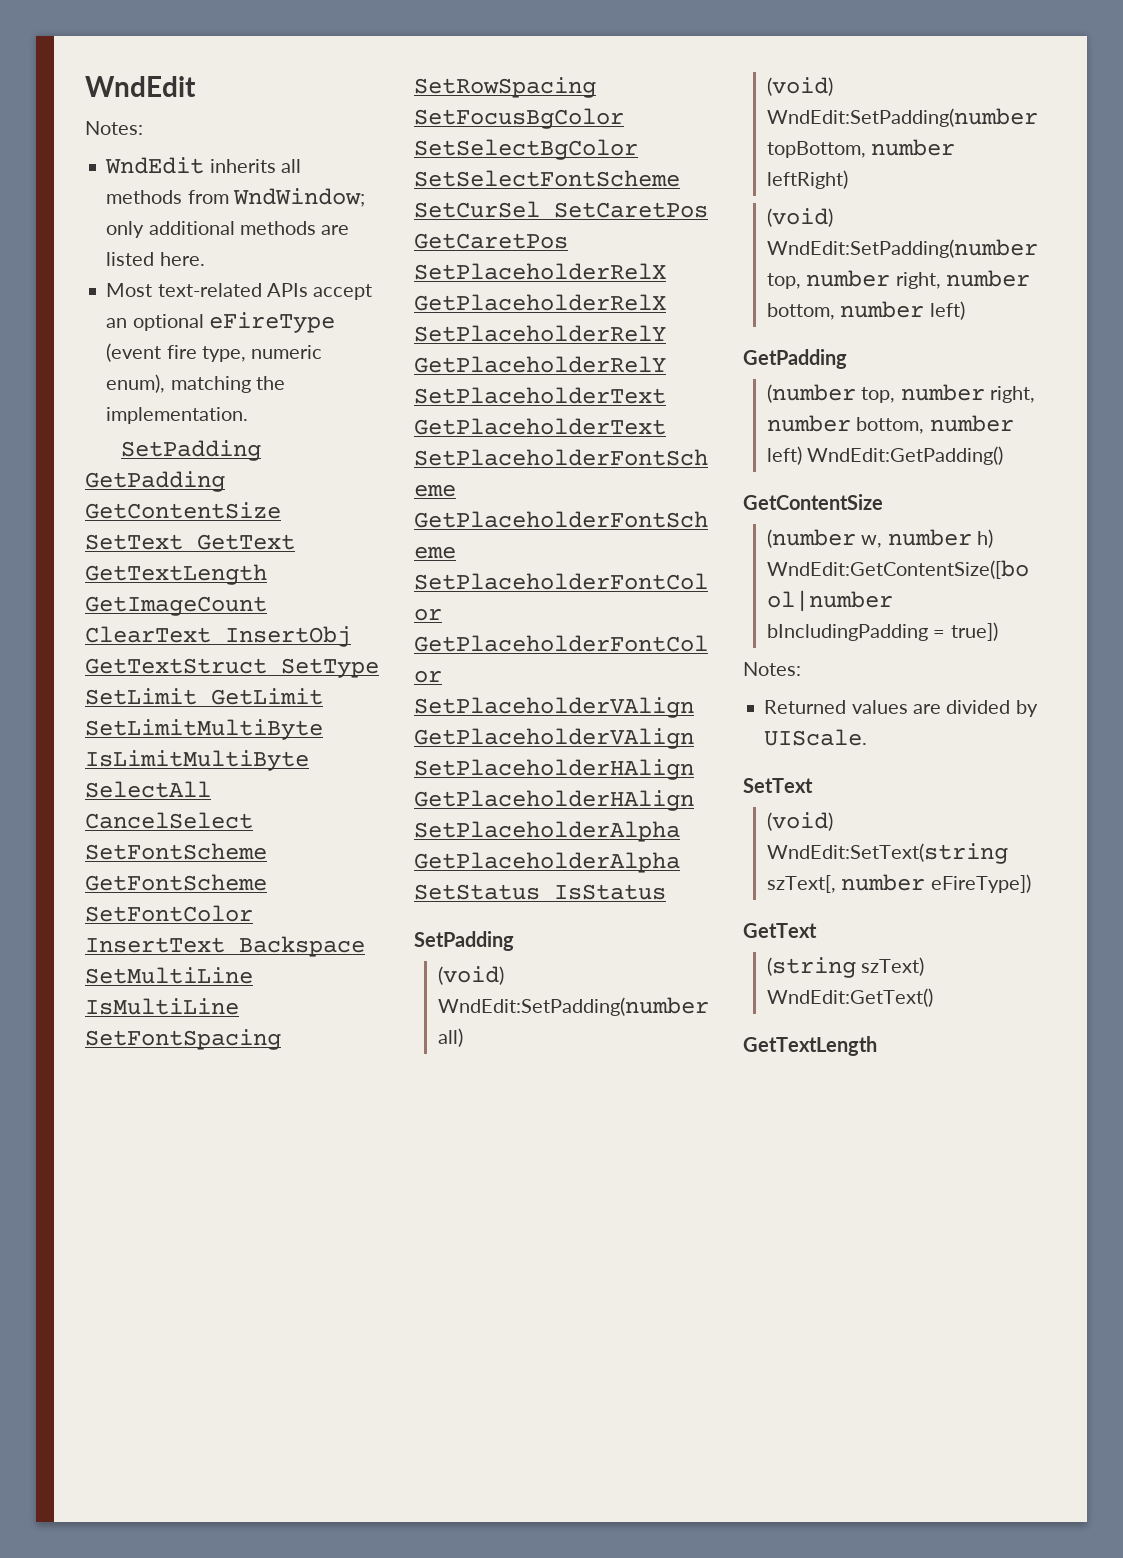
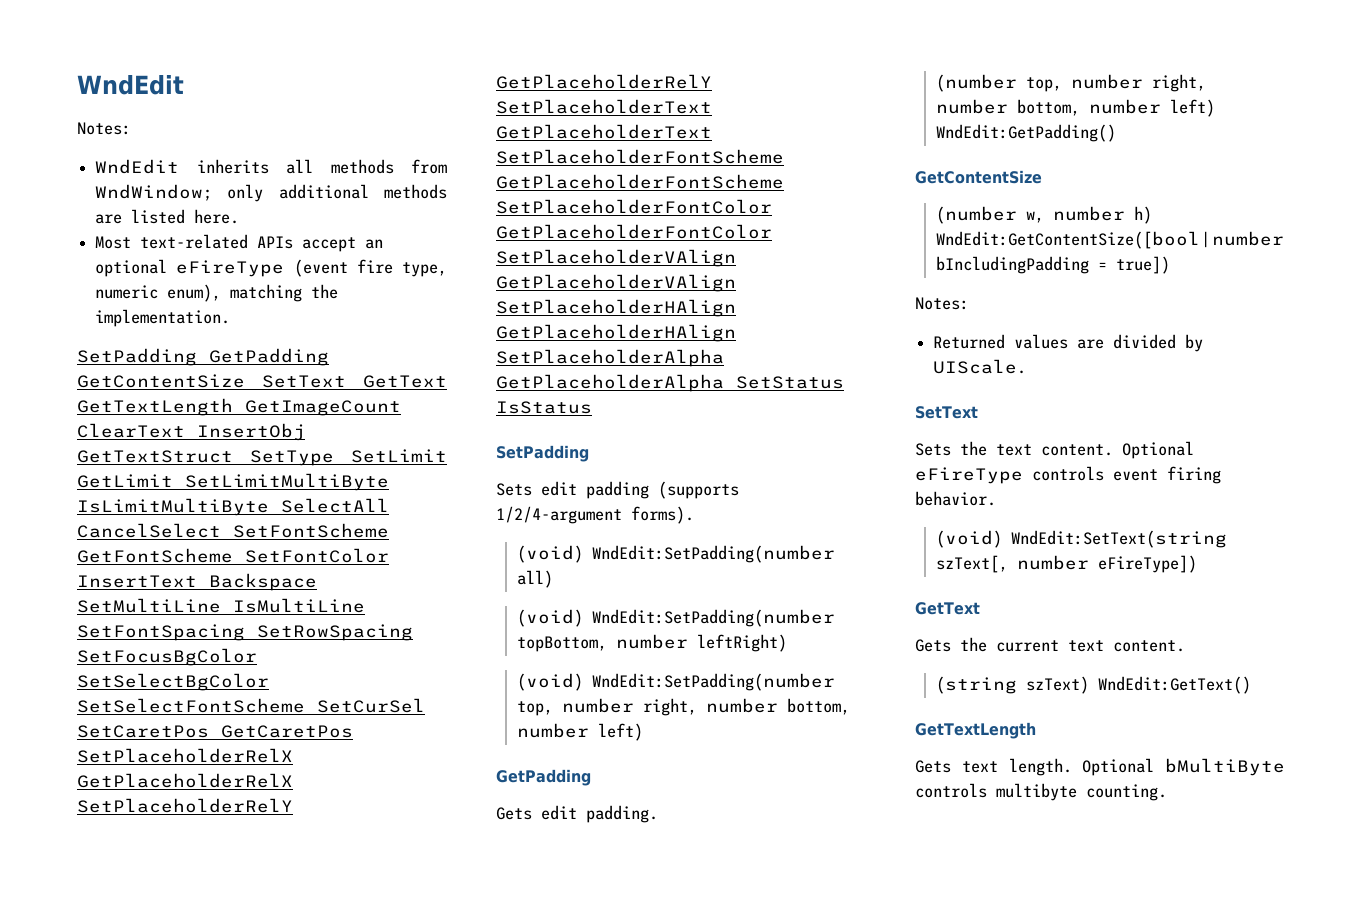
(514, 941) none -> [496,481,739,499] [496,506,694,524] // Sets edit padding (supports 1/2/4-argument forms).
(847, 359) none -> [496,805,658,823] // Gets edit padding.
(813, 785) none -> [915,441,1194,459] [915,466,1221,484] [915,491,996,506] // Sets the text content. Optional eFireType controls event firing behavior.
(817, 930) none -> [915,637,1185,652] // Gets the current text content.
(877, 1046) none -> [915,758,1285,776] [915,783,1167,801] // Gets text length. Optional bMultiByte controls multibyte counting.

